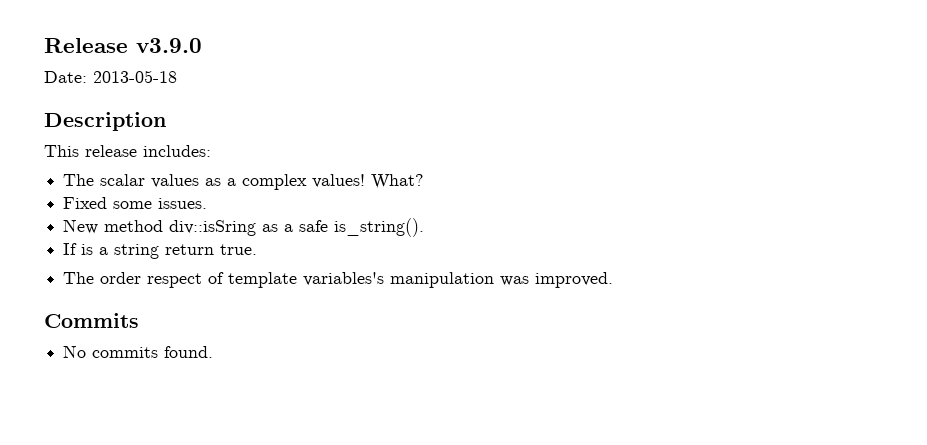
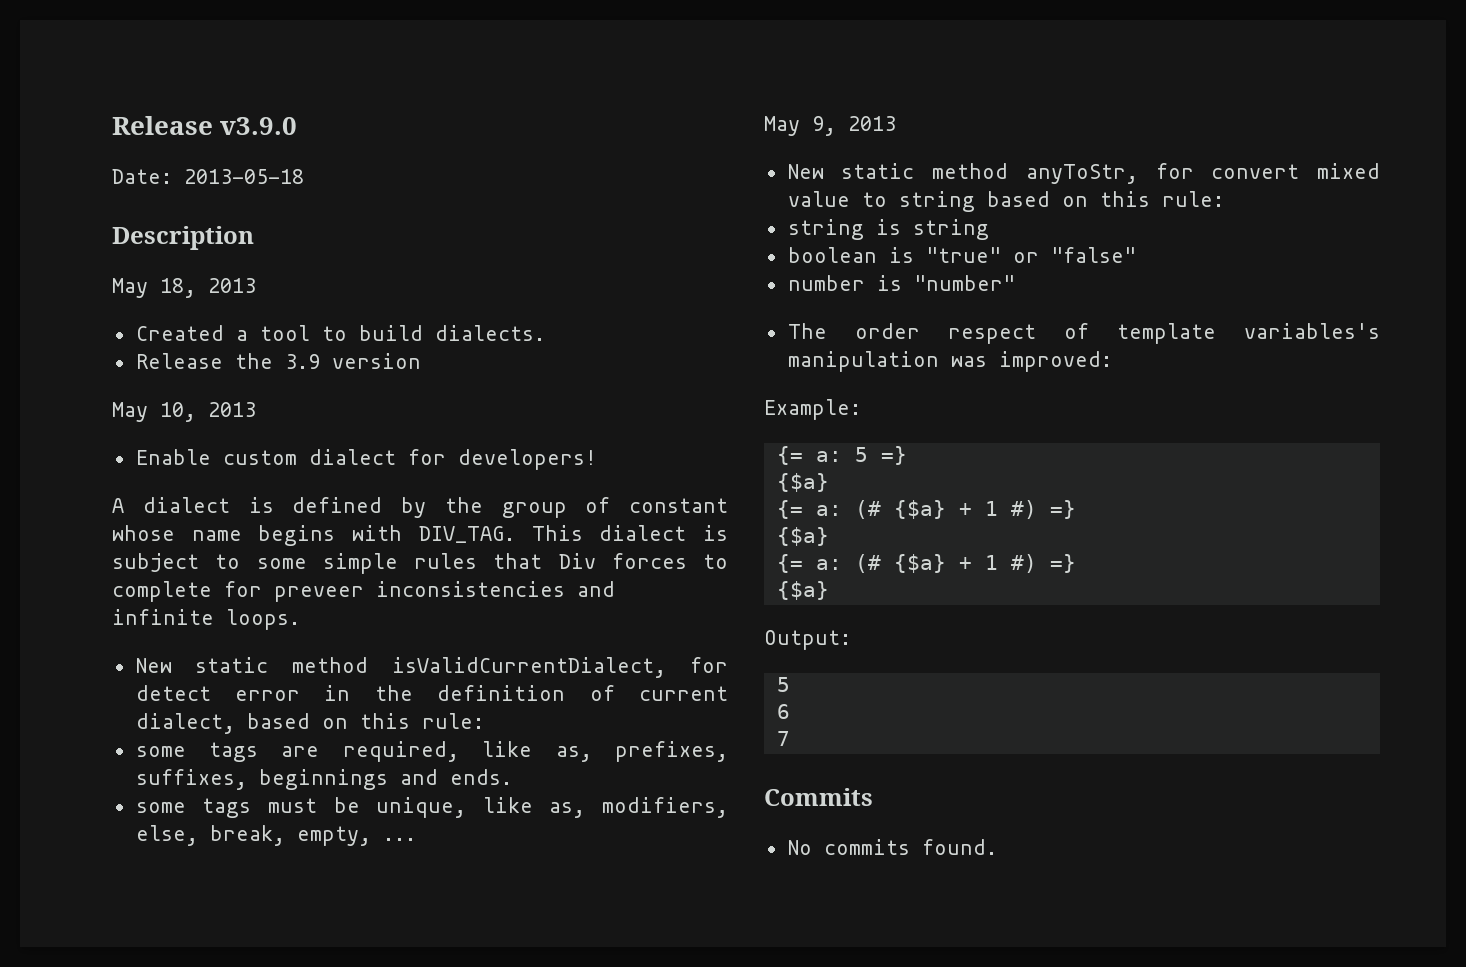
[44,145,211,157] [63,174,425,190] [63,197,208,209] [63,218,425,237] [63,243,258,259] This release includes: // The scalar values as a complex values! What? // Fixed some issues. // New method div::isSring as a safe is_string(). // If is a string return true. -> [112,278,256,298] [135,325,545,341] [135,353,421,369] [112,402,256,422] [135,449,597,470] [112,497,728,518] [112,525,728,546] [112,553,728,574] [112,581,615,602] [112,609,300,630] [135,657,728,678] [135,685,728,701] [135,713,484,734] [135,741,728,762] [135,769,512,790] [135,797,728,818] [135,825,416,846] [764,116,896,136] [787,163,1380,184] [787,191,1224,212] [787,219,989,240] [787,247,1136,263] [787,275,1015,291] May 18, 2013 // Created a tool to build dialects. // Release the 3.9 version // May 10, 2013 // Enable custom dialect for developers! // A dialect is defined by the group of constant whose name begins with DIV_TAG. This dialect is subject to some simple rules that Div forces to complete for preveer inconsistencies and infinite loops. // New static method isValidCurrentDialect, for detect error in the definition of current dialect, based on this rule: // some tags are required, like as, prefixes, suffixes, beginnings and ends. // some tags must be unique, like as, modifiers, else, break, empty, ... // May 9, 2013 // New static method anyToStr, for convert mixed value to string based on this rule: // string is string // boolean is "true" or "false" // number is "number"
[535,272,614,288] improved. -> [998,351,1112,372] [764,399,861,420] [776,446,907,465] [776,473,829,492] [776,500,1076,519] [776,527,829,546] [776,554,1076,573] [776,581,829,600] [764,630,851,650] [776,677,790,692] [776,704,790,719] [776,731,790,746] improved: // Example: // {= a: 5 =} // {$a} // {= a: (# {$a} + 1 #) =} // {$a} // {= a: (# {$a} + 1 #) =} // {$a} // Output: // 5 // 6 // 7

